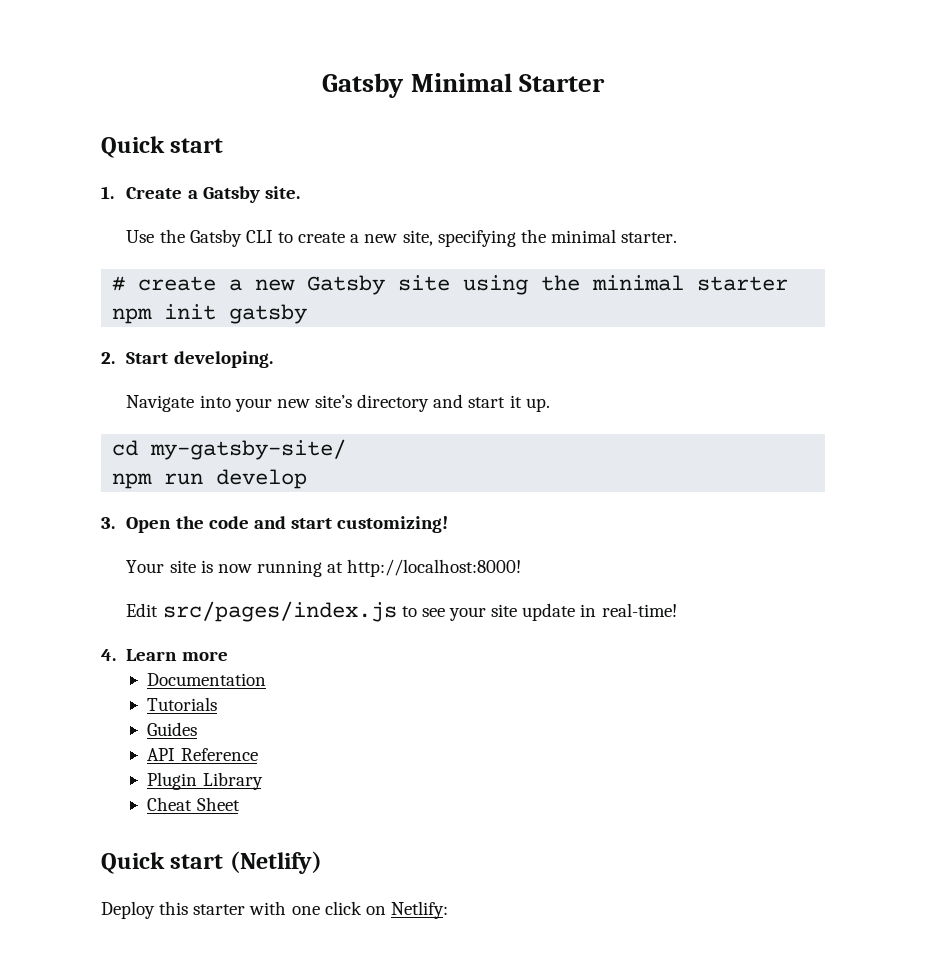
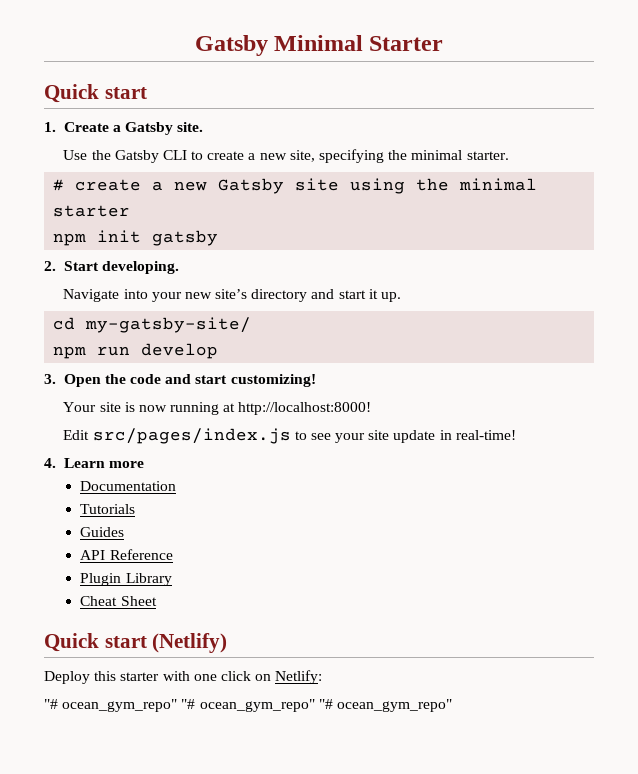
(448, 910) none -> [44,699,452,712] // "# ocean_gym_repo" "# ocean_gym_repo" "# ocean_gym_repo"

